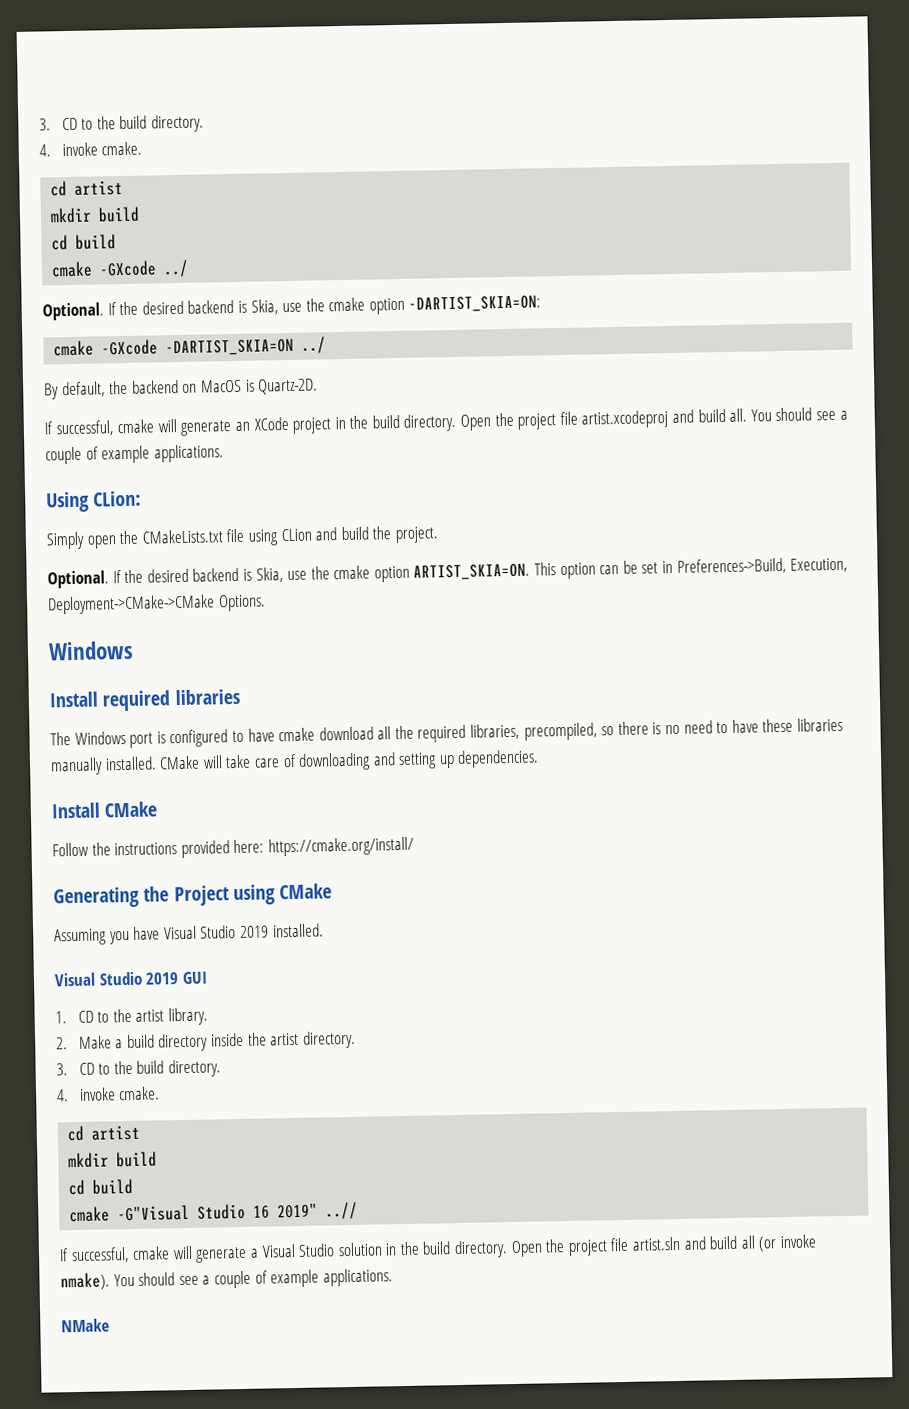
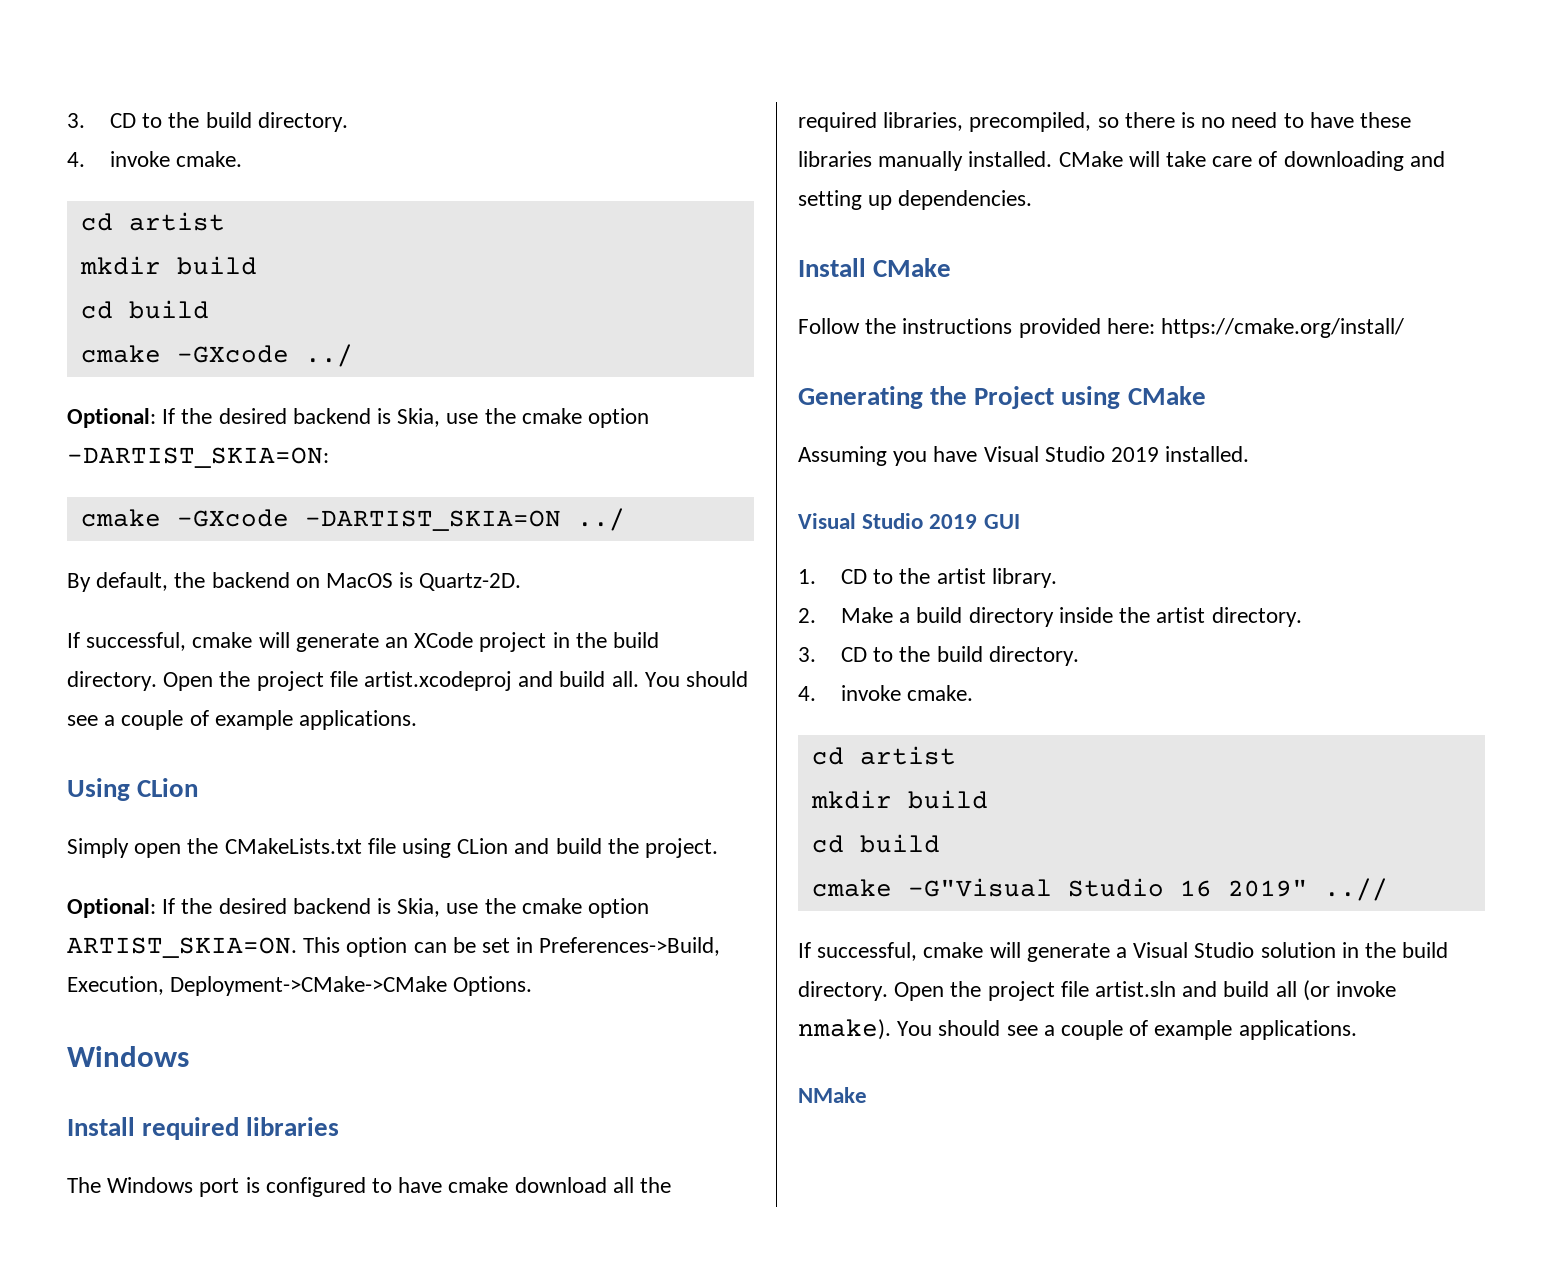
[42,302,104,321] Optional. -> [67,408,156,428] Optional:
[93,490,142,507] CLion: -> [137,778,199,797] CLion
[47,570,109,589] Optional. -> [67,898,156,918] Optional:

